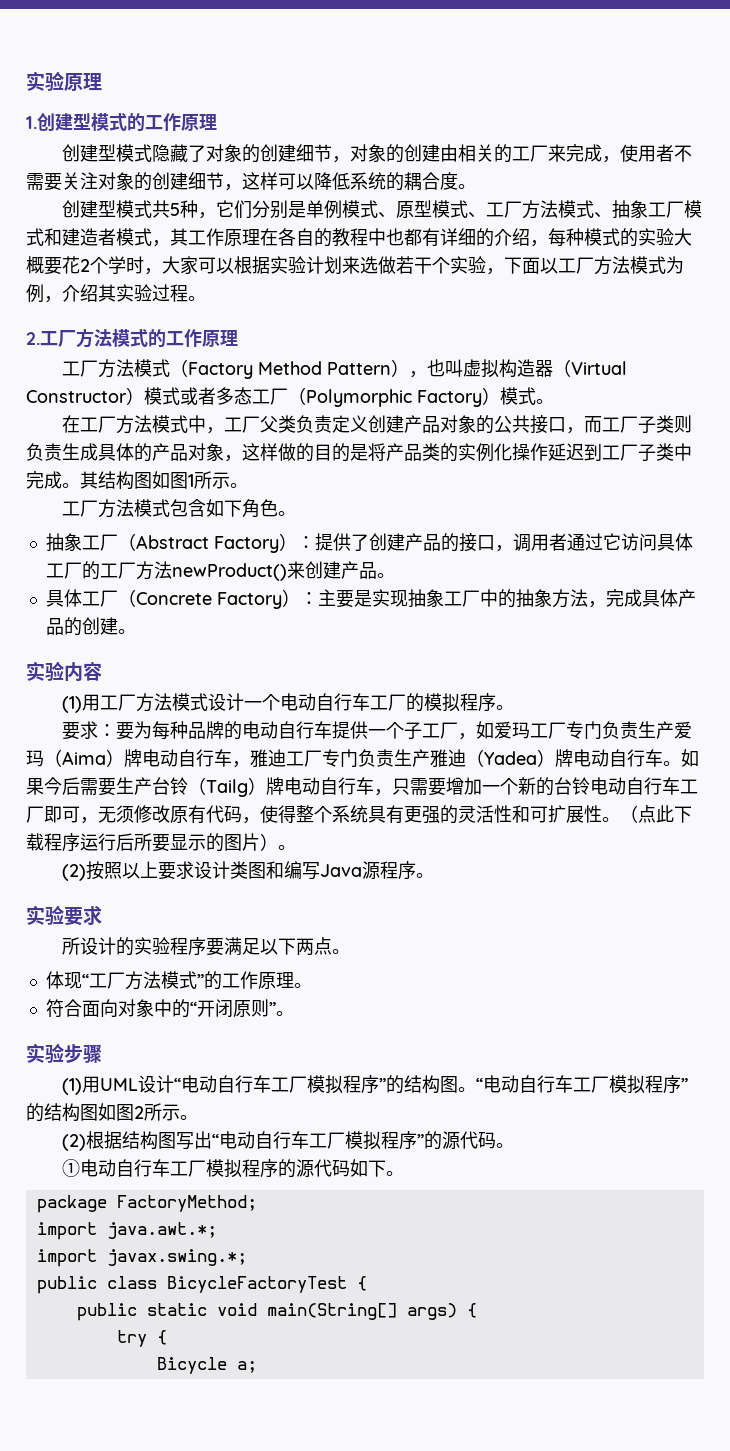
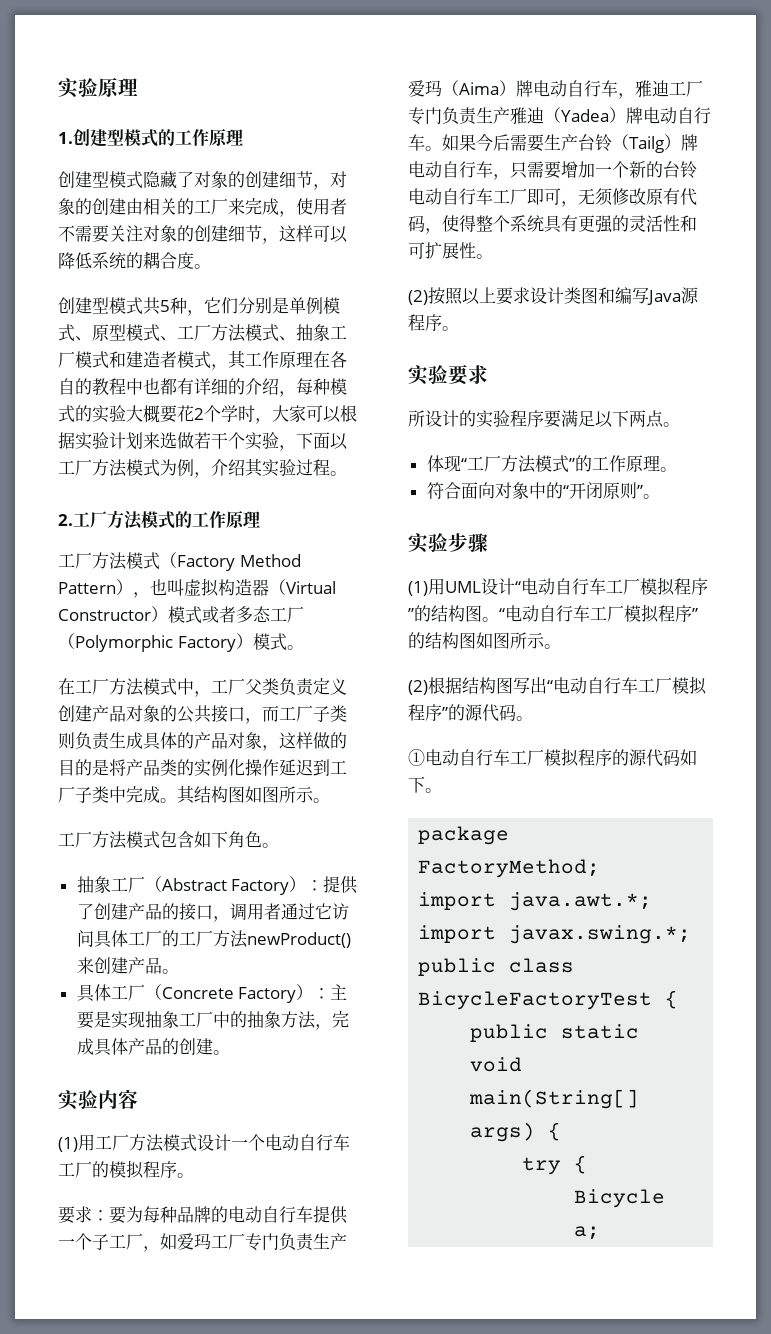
[188,474,194,487] 1 -> (279, 794) none
[620,805,692,823] [26,833,296,852] （点此下载程序运行后所要显示的图片）。 -> (493, 256) none
[134,1106,144,1119] 2 -> (510, 640) none

